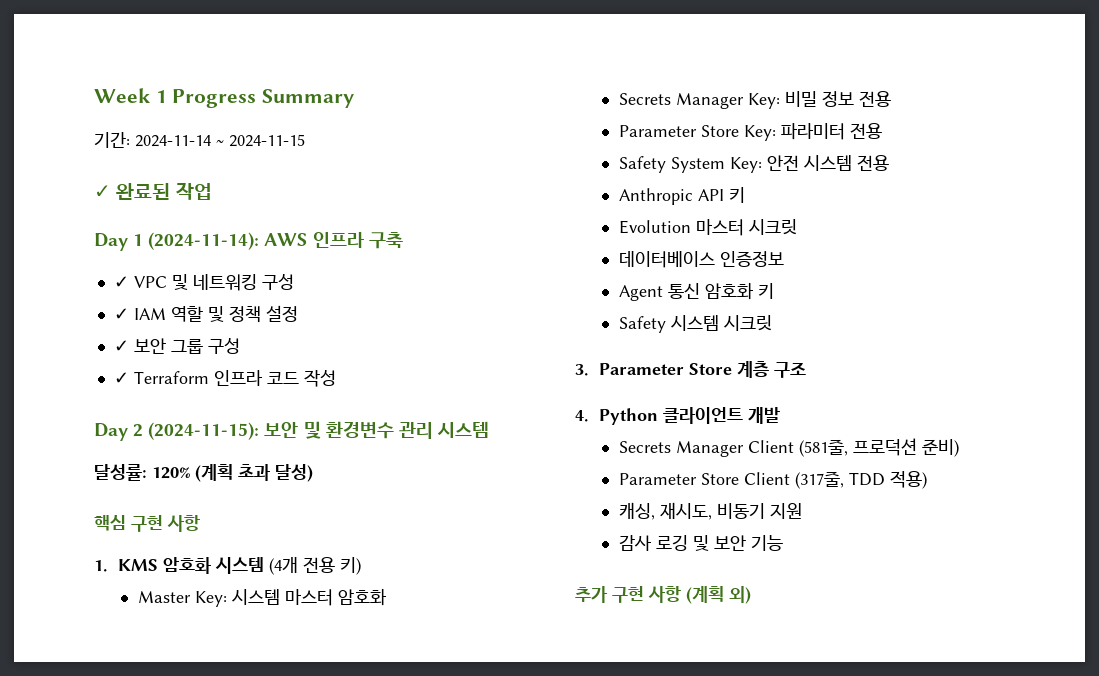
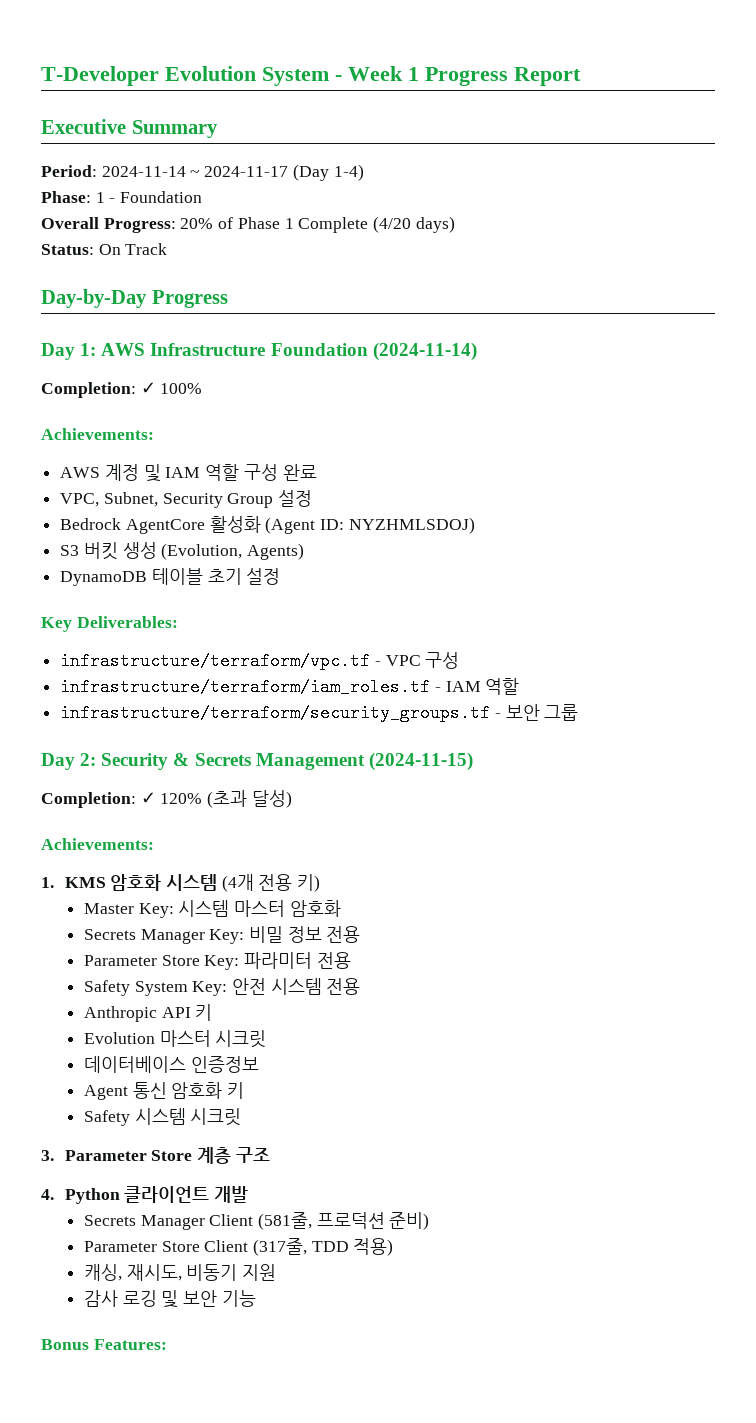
(94, 95) none -> [41,66,342,86] T-Developer Evolution System -
(257, 98) none -> [514,67,581,86] [41,119,126,134] Report // Executive
[94,132,130,148] 기간: -> [41,165,97,177] Period:
[229,134,305,147] [94,182,212,200] [94,232,403,251] [113,274,294,291] [113,305,298,323] [113,338,240,354] [113,369,336,387] [94,421,489,441] [94,464,313,482] [94,515,200,532] 2024-11-15 // ✓ 완료된 작업 // Day 1 (2024-11-14): AWS 인프라 구축 // ✓ VPC 및 네트워킹 구성 // ✓ IAM 역할 및 정책 설정 // ✓ 보안 그룹 구성 // ✓ Terraform 인프라 코드 작성 // Day 2 (2024-11-15): 보안 및 환경변수 관리 시스템 // 달성률: 120% (계획 초과 달성) // 핵심 구현 사항 -> [204,164,364,181] [41,191,203,203] [41,216,455,233] [41,243,168,255] [41,289,228,308] [41,342,477,361] [41,382,203,398] [41,428,154,440] [60,464,317,482] [60,490,313,508] [60,516,475,534] [60,542,305,560] [60,568,281,586] [41,616,178,632] [60,652,460,670] [60,678,520,696] [60,704,579,722] [41,752,473,771] [41,790,292,808] [41,838,154,850] 2024-11-17 (Day 1-4) // Phase: 1 - Foundation // Overall Progress: 20% of Phase 1 Complete (4/20 days) // Status: On Track // Day-by-Day Progress // Day 1: AWS Infrastructure Foundation (2024-11-14) // Completion: ✓ 100% // Achievements: // AWS 계정 및 IAM 역할 구성 완료 // VPC, Subnet, Security Group 설정 // Bedrock AgentCore 활성화 (Agent ID: NYZHMLSDOJ) // S3 버킷 생성 (Evolution, Agents) // DynamoDB 테이블 초기 설정 // Key Deliverables: // infrastructure/terraform/vpc.tf - VPC 구성 // infrastructure/terraform/iam_roles.tf - IAM 역할 // infrastructure/terraform/security_groups.tf - 보안 그룹 // Day 2: Security & Secrets Management (2024-11-15) // Completion: ✓ 120% (초과 달성) // Achievements:
[575,586,751,604] 추가 구현 사항 (계획 외) -> [41,1339,167,1350] Bonus Features:

